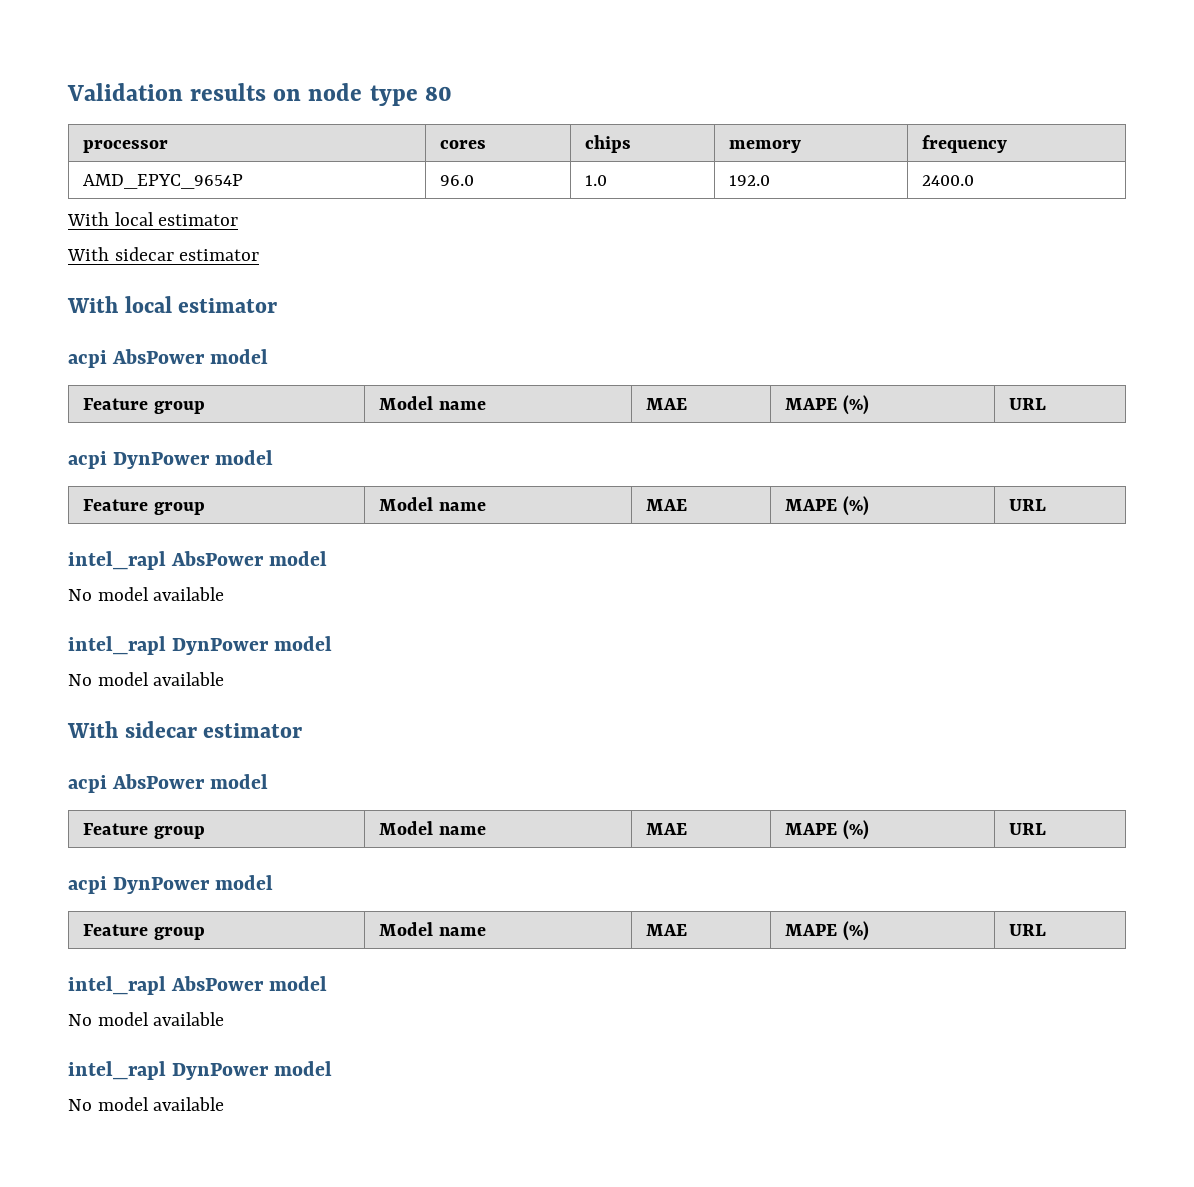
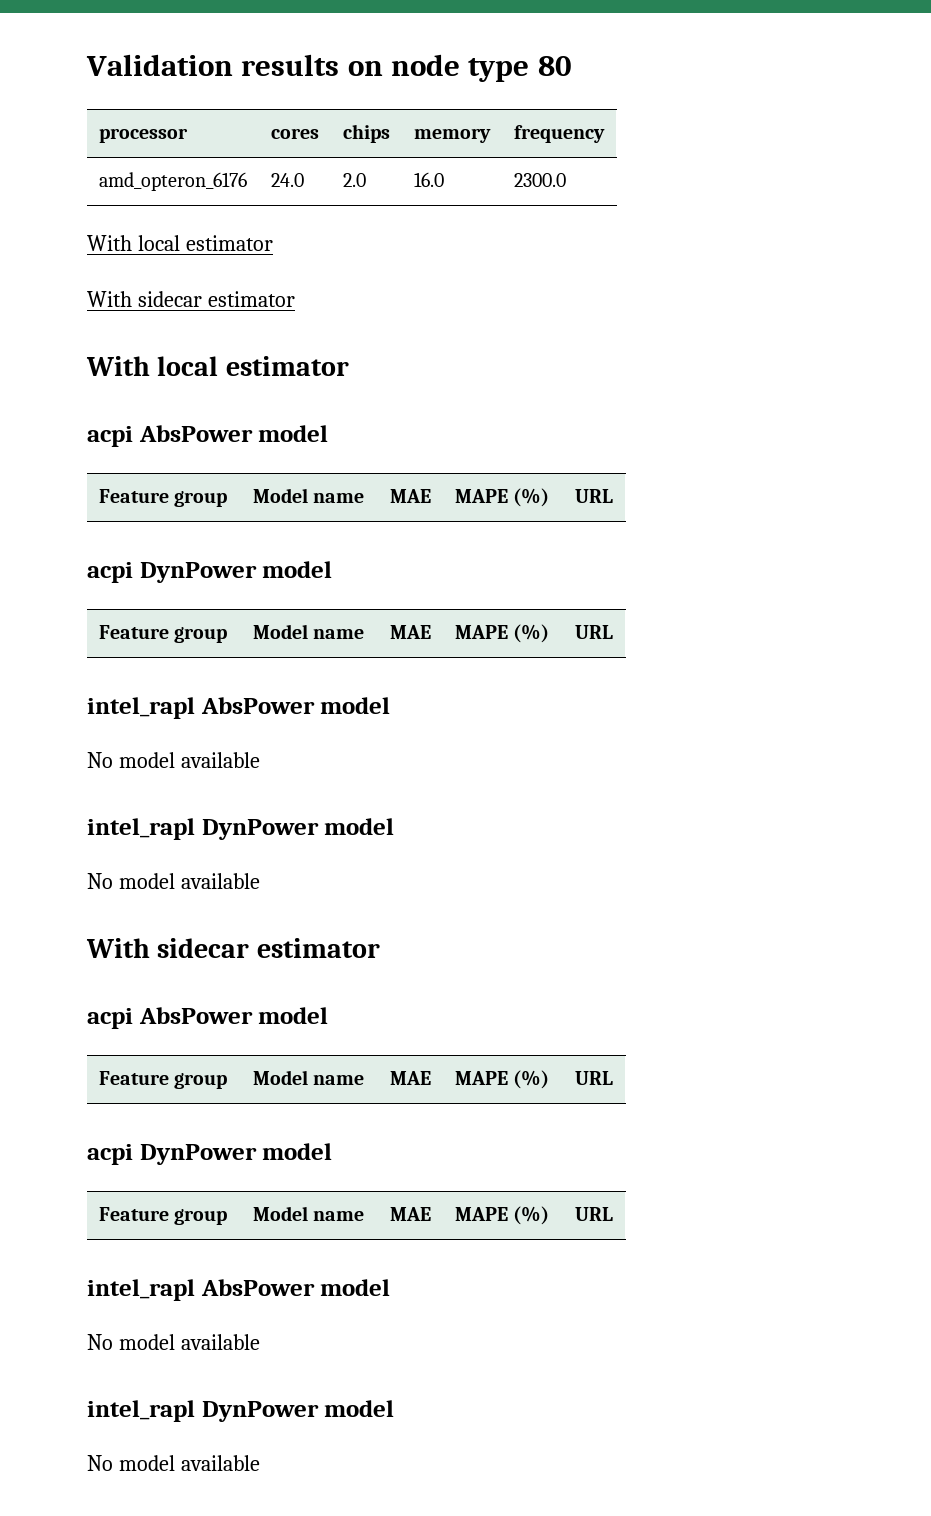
[83,174,244,189] [440,175,475,186] [585,175,608,186] [729,175,771,186] [922,175,975,186] AMD_EPYC_9654P | 96.0 | 1.0 | 192.0 | 2400.0 -> [98,172,247,191] [270,173,304,187] [342,173,366,187] [413,172,444,187] [513,173,566,187] amd_opteron_6176 | 24.0 | 2.0 | 16.0 | 2300.0

